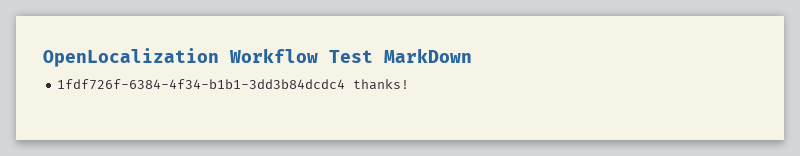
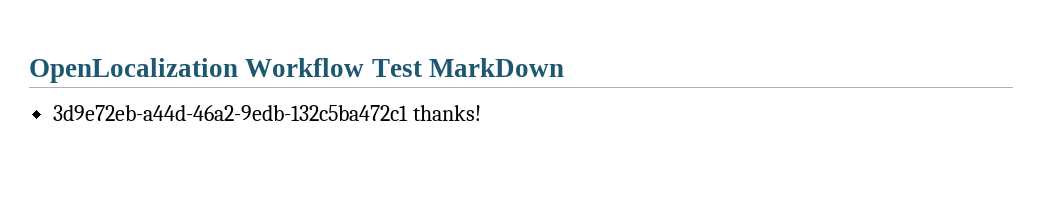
[57,79,346,90] 1fdf726f-6384-4f34-b1b1-3dd3b84dcdc4 -> [53,105,409,121] 3d9e72eb-a44d-46a2-9edb-132c5ba472c1

